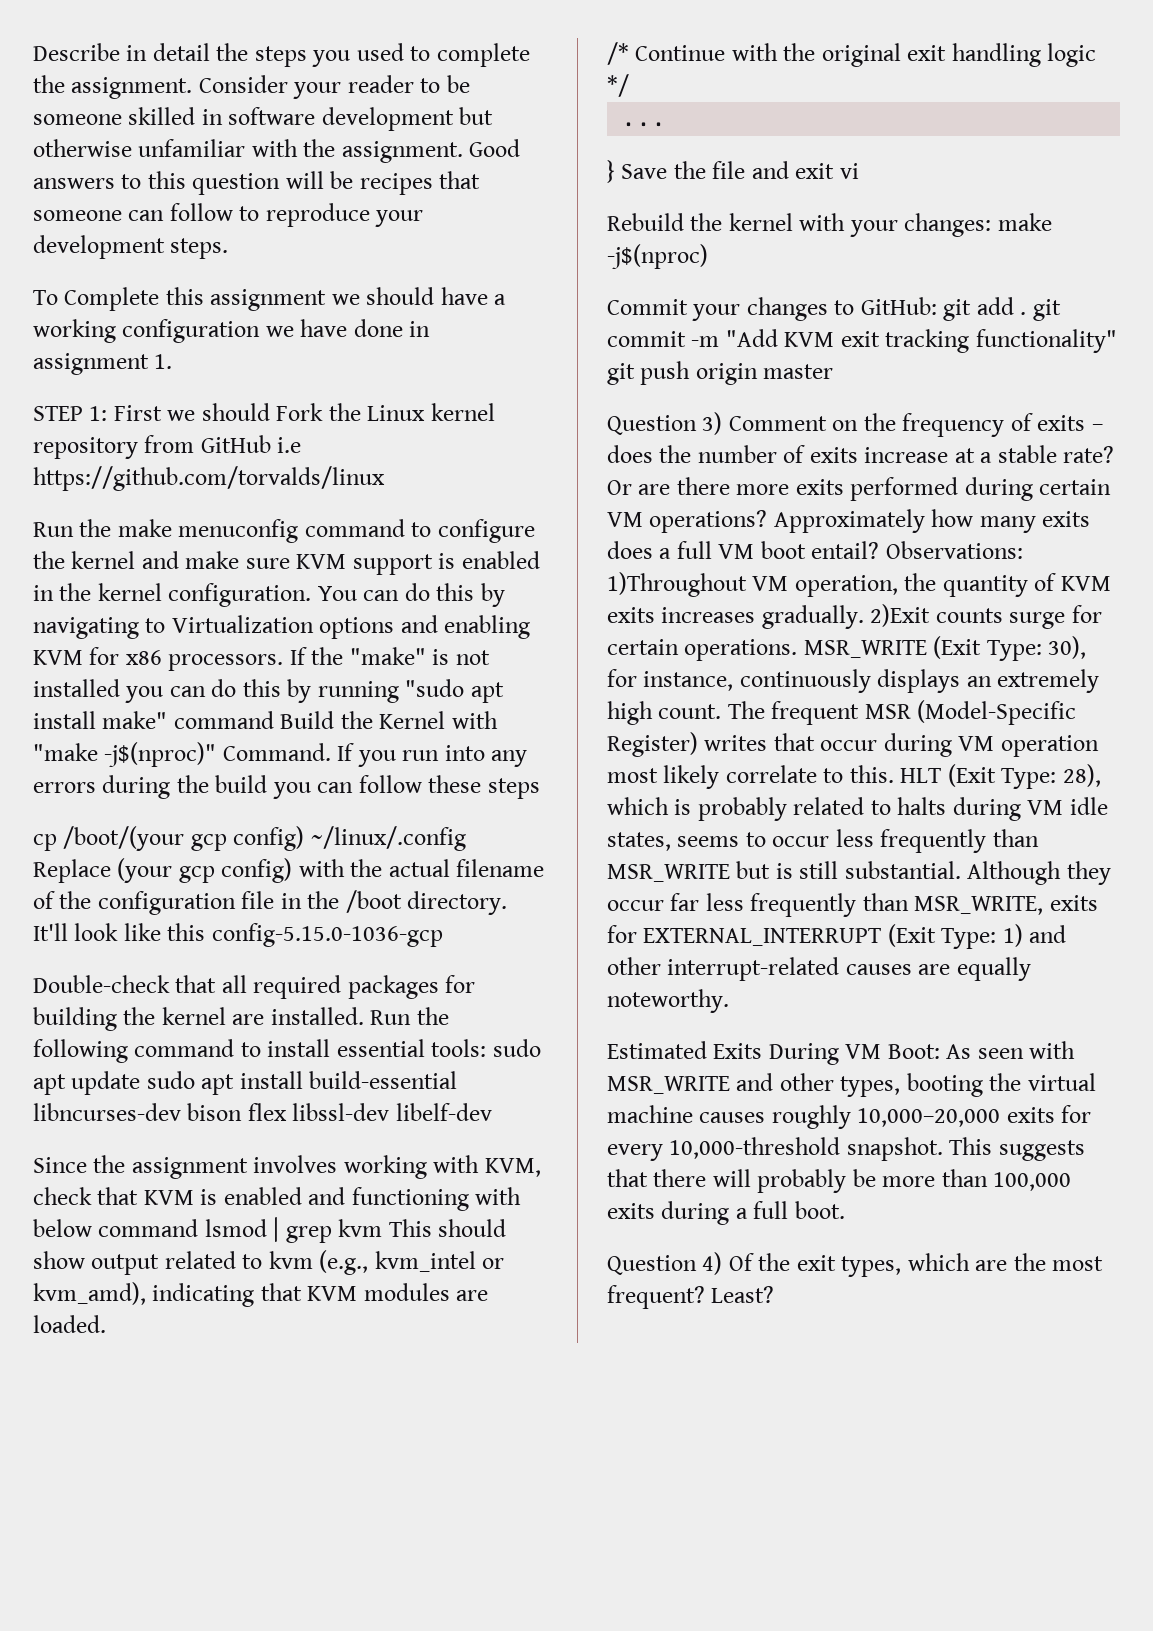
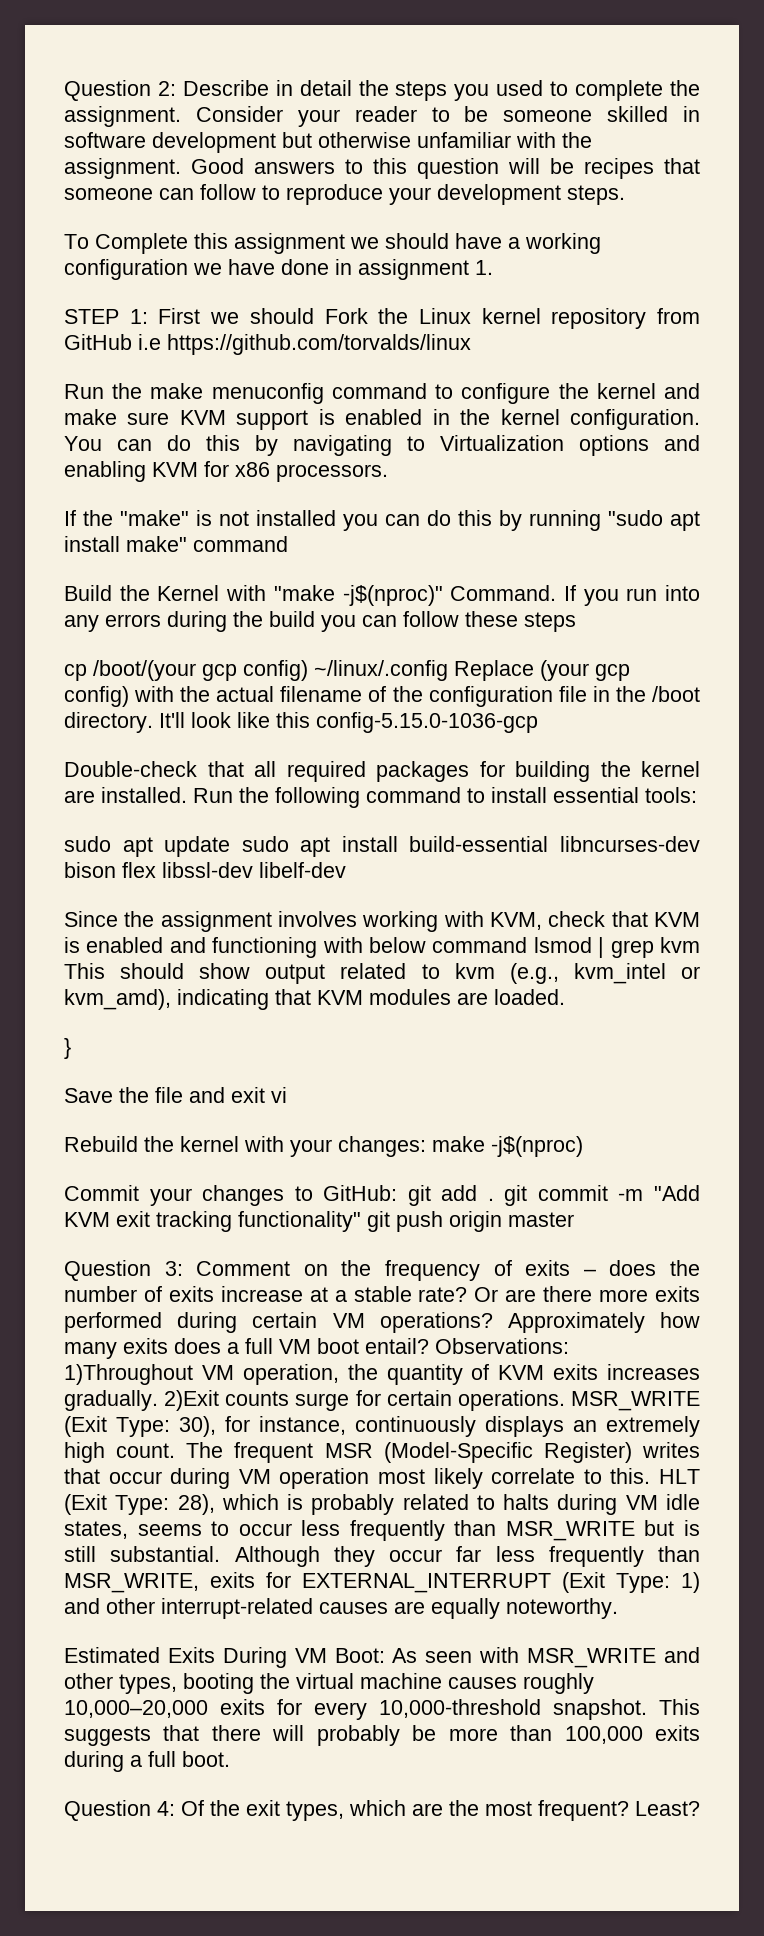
(33, 52) none -> [64,80,176,101] Question 2:
(284, 662) none -> (388, 473) //
(274, 720) none -> (288, 544) //
(487, 1048) none -> (697, 795) //
[607,42,1097,67] [607,74,629,97] [621,122,667,127] [607,160,615,183] /* Continue with the original exit handling logic */ // ... // } -> [64,1038,71,1059] } //
[702,412,723,435] 3) -> [164,1261,183,1276] 3:
[702,1252,723,1275] 4) -> [157,1801,175,1816] 4:

